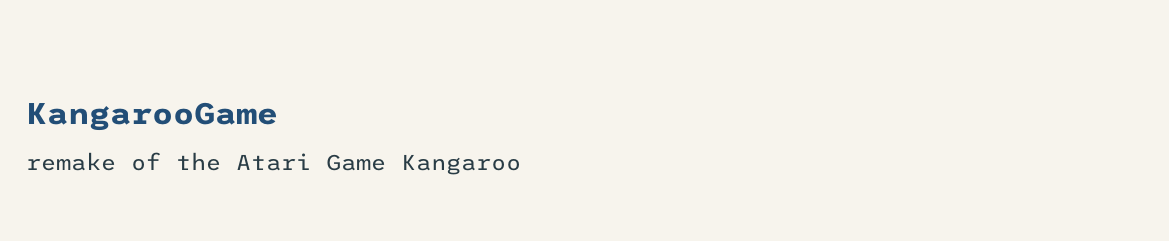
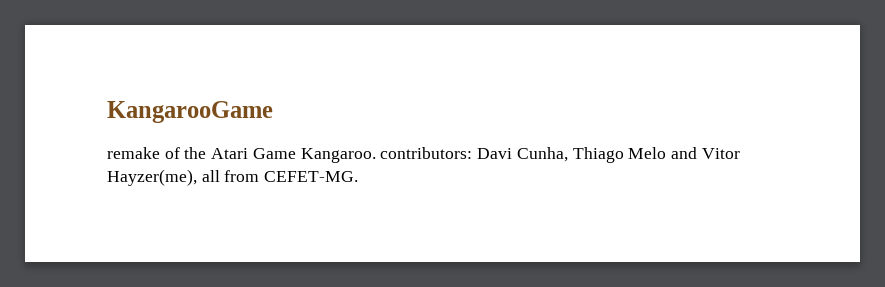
[401,154,521,175] Kangaroo -> [300,147,740,163] [107,169,359,186] Kangaroo. contributors: Davi Cunha, Thiago Melo and Vitor Hayzer(me), all from CEFET-MG.

